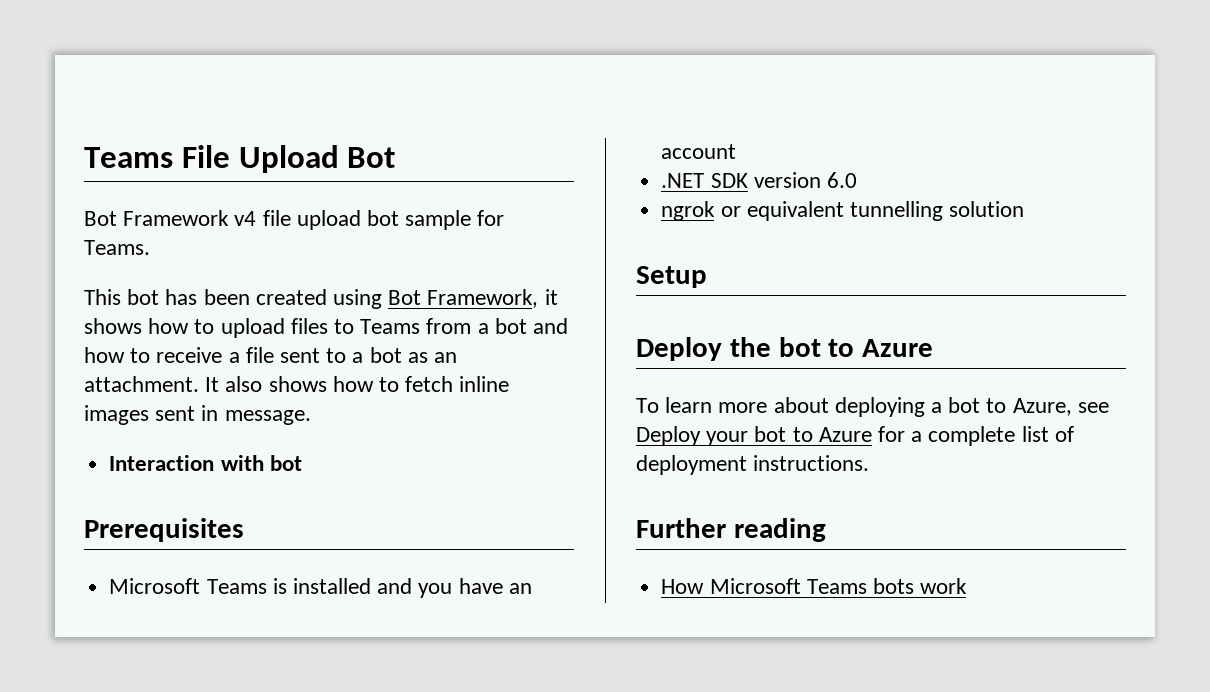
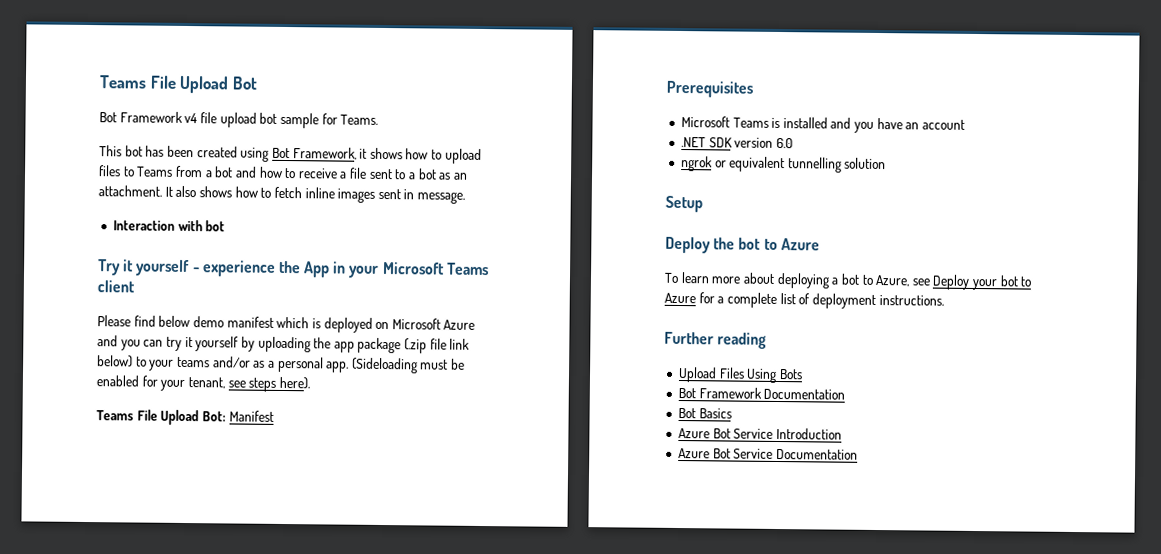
(302, 463) none -> [97,259,489,278] [97,280,135,293] [97,315,476,333] [97,335,471,354] [97,355,466,374] [96,375,310,392] [96,409,274,426] // Try it yourself - experience the App in your Microsoft Teams client // Please find below demo manifest which is deployed on Microsoft Azure and you can try it yourself by uploading the app package (.zip file link below) to your teams and/or as a personal app. (Sideloading must be enabled for your tenant, see steps here). // Teams File Upload Bot: Manifest
[661,578,968,594] How Microsoft Teams bots work -> [677,366,803,383] [677,387,846,400] [677,407,732,419] [677,427,842,440] [677,447,858,460] Upload Files Using Bots // Bot Framework Documentation // Bot Basics // Azure Bot Service Introduction // Azure Bot Service Documentation

